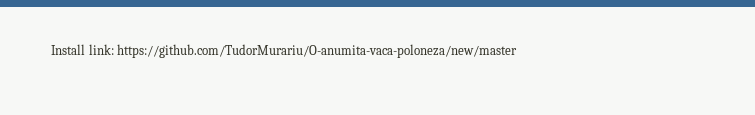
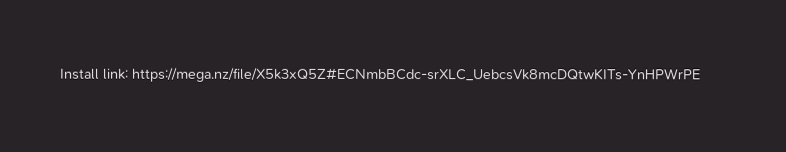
[117,44,518,58] https://github.com/TudorMurariu/O-anumita-vaca-poloneza/new/master -> [131,67,701,83] https://mega.nz/file/X5k3xQ5Z#ECNmbBCdc-srXLC_UebcsVk8mcDQtwKITs-YnHPWrPE

